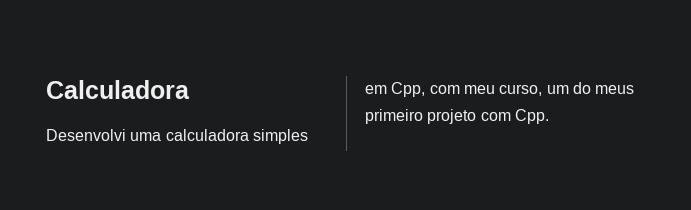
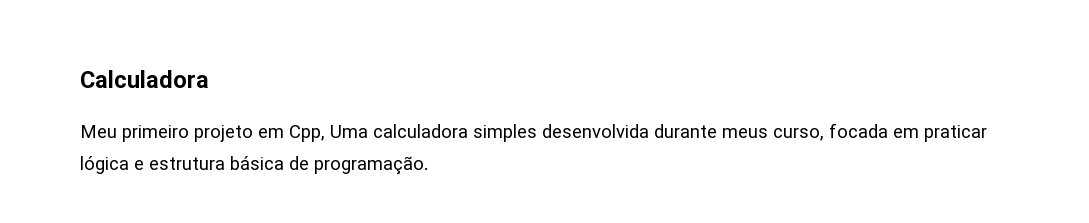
[46,129,308,144] [365,82,635,97] [365,109,549,124] Desenvolvi uma calculadora simples em Cpp, com meu curso, um do meus primeiro projeto com Cpp. -> [80,123,987,142] [80,156,428,175] Meu primeiro projeto em Cpp, Uma calculadora simples desenvolvida durante meus curso, focada em praticar lógica e estrutura básica de programação.

